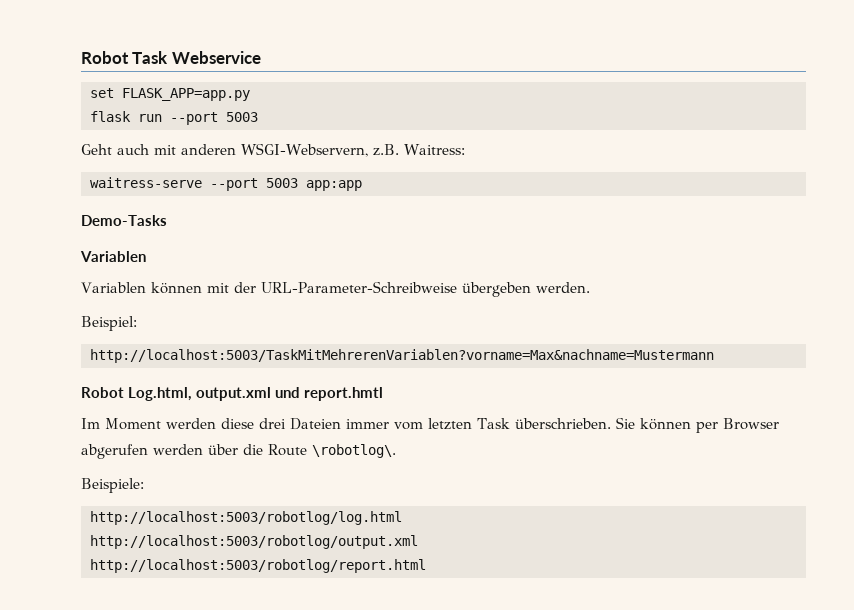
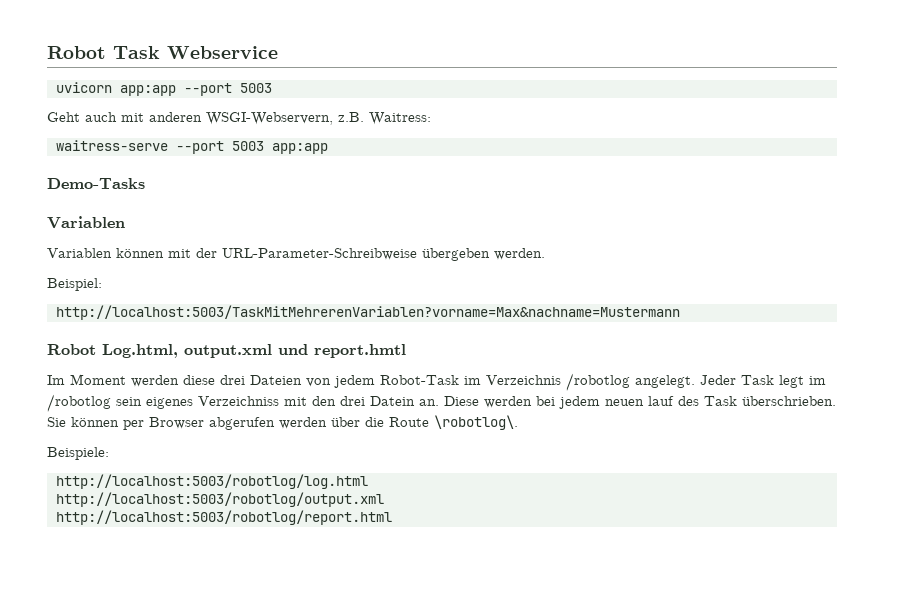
[90,88,250,101] [90,111,162,122] set FLASK_APP=app.py // flask run -> [56,82,176,96] uvicorn app:app
[346,418,472,430] immer vom letzten -> [306,373,826,391] [47,394,699,412] von jedem Robot-Task im Verzeichnis /robotlog angelegt. Jeder Task legt im /robotlog sein eigenes Verzeichniss mit den drei Datein an. Diese werden bei jedem neuen lauf des

